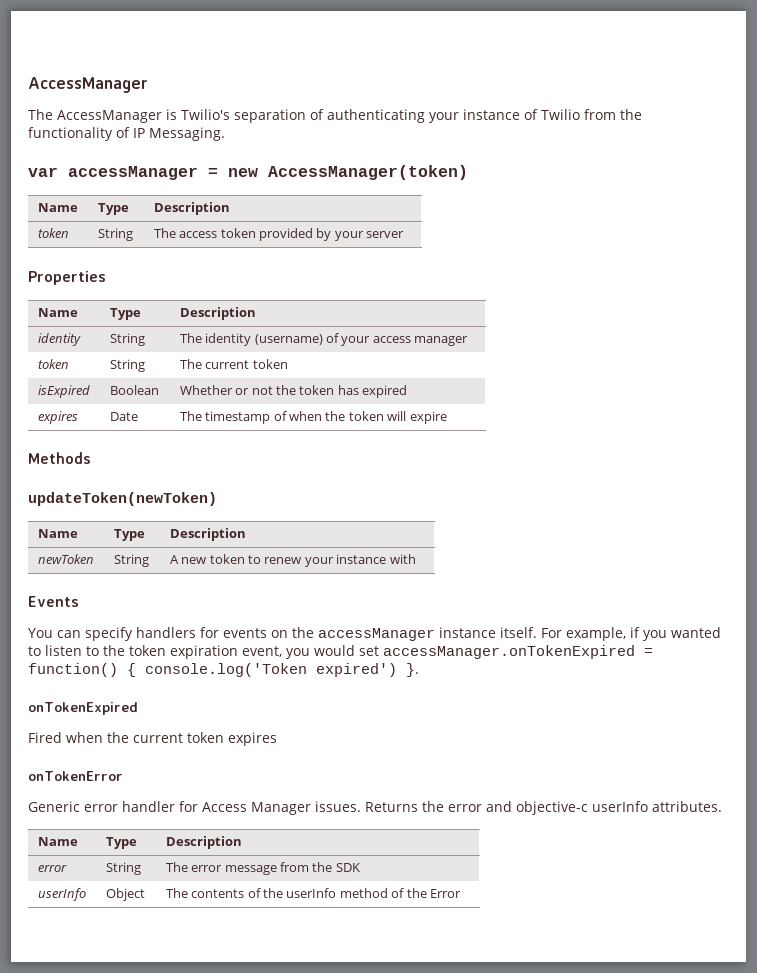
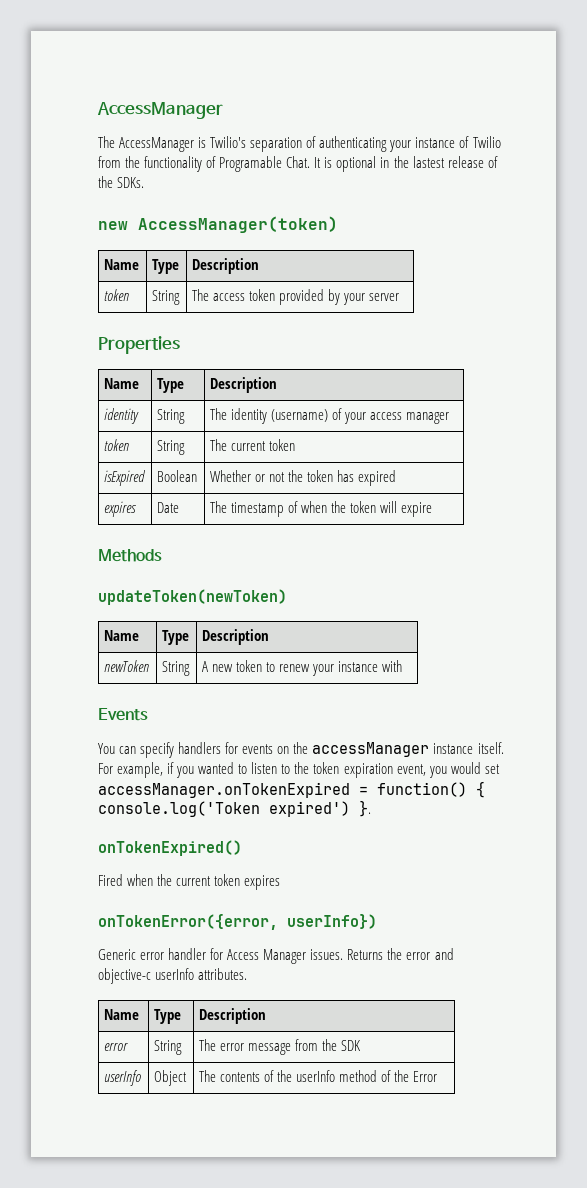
[133,127,225,141] [28,166,218,180] IP Messaging. // var accessManager = -> [219,156,498,172] [98,176,145,188] Programable Chat. It is optional in the lastest release of the SDKs. //
[28,702,138,715] onTokenExpired -> [98,840,242,856] onTokenExpired()
[28,771,123,781] onTokenError -> [98,914,377,930] onTokenError({error, userInfo})

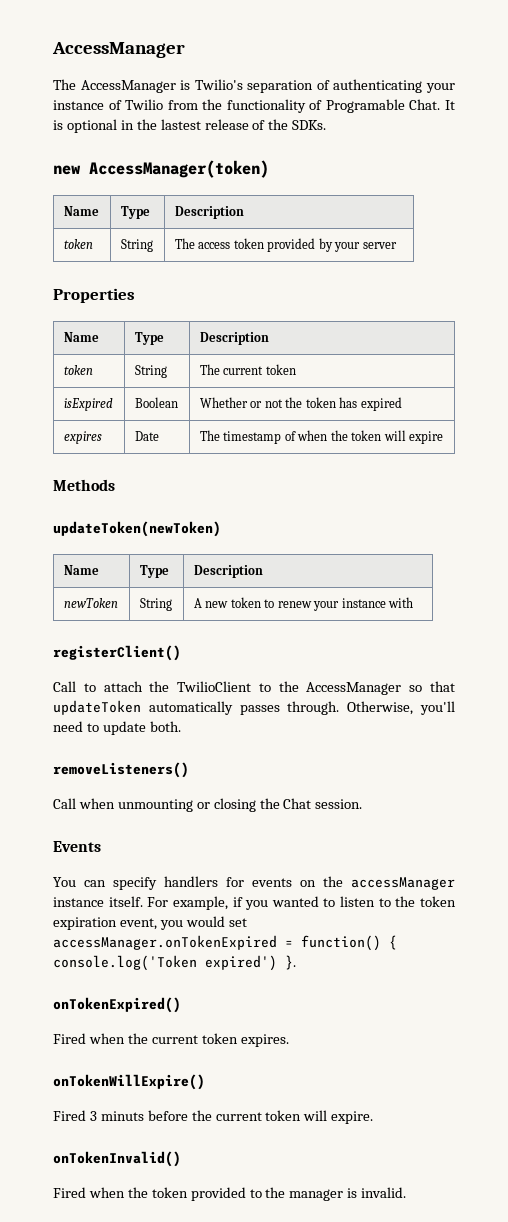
[104,408,140,424] [157,409,186,424] [210,408,450,424] // identity | String | The identity (username) of your access manager -> (269, 338) none
(403, 666) none -> [53,645,181,661] [53,681,455,695] [53,700,456,715] [53,721,181,735] [53,762,189,778] [53,798,363,812] // registerClient() // Call to attach the TwilioClient to the AccessManager so that updateToken automatically passes through. Otherwise, you'll need to update both. // removeListeners() // Call when unmounting or closing the Chat session.
[244,875,281,890] [98,914,377,930] [98,948,454,964] [98,968,248,984] [104,1009,140,1020] [154,1009,182,1024] [199,1008,267,1024] [104,1043,129,1051] [154,1040,183,1055] [199,1039,362,1055] [104,1070,142,1086] [154,1070,188,1086] [199,1070,438,1082] expires // onTokenError({error, userInfo}) // Generic error handler for Access Manager issues. Returns the error and objective-c userInfo attributes. // Name | Type | Description // error | String | The error message from the SDK // userInfo | Object | The contents of the userInfo method of the Error -> [240,1034,289,1047] [53,1074,205,1090] [53,1110,374,1124] [53,1151,181,1167] [53,1187,407,1201] expires. // onTokenWillExpire() // Fired 3 minuts before the current token will expire. // onTokenInvalid() // Fired when the token provided to the manager is invalid.

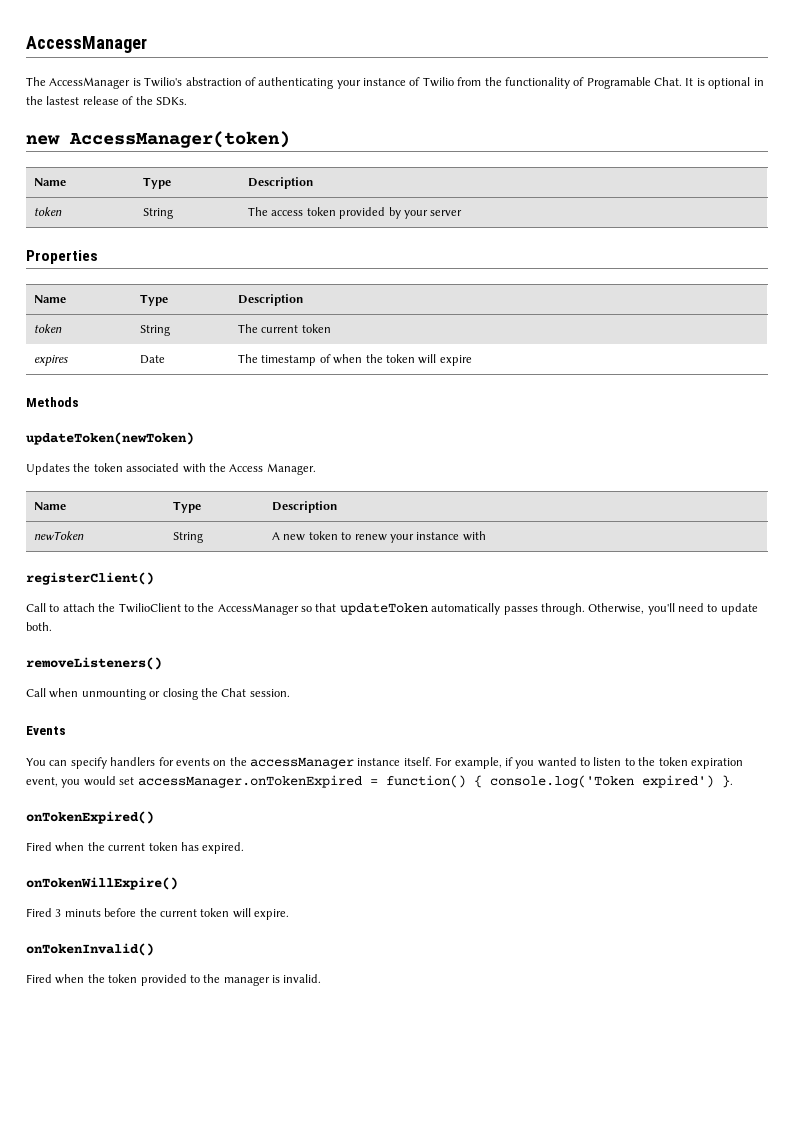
[247,80,314,93] separation -> [185,77,242,86] abstraction
[63,398,113,411] [134,397,178,408] [199,397,402,411] // isExpired | Boolean | Whether or not the token has expired -> (331, 328) none
(221, 529) none -> [26,463,316,475] // Updates the token associated with the Access Manager.
[240,1034,289,1047] expires. -> [180,842,245,854] has expired.

